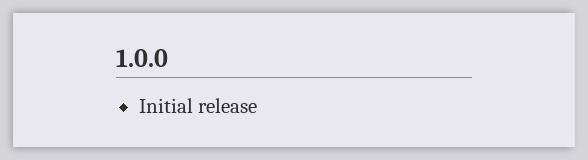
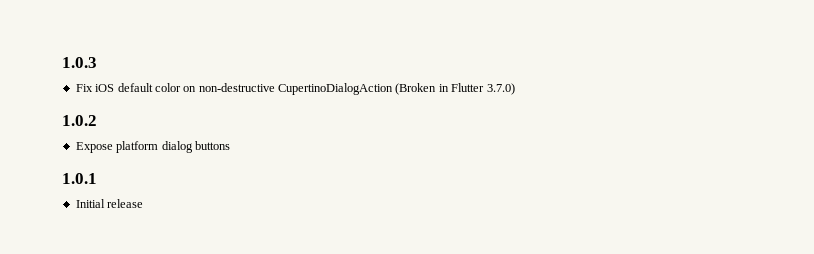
[116,49,168,67] 1.0.0 -> [62,57,97,68] [75,83,515,95] [62,115,97,126] [75,141,230,153] [62,173,97,184] 1.0.3 // Fix iOS default color on non-destructive CupertinoDialogAction (Broken in Flutter 3.7.0) // 1.0.2 // Expose platform dialog buttons // 1.0.1

